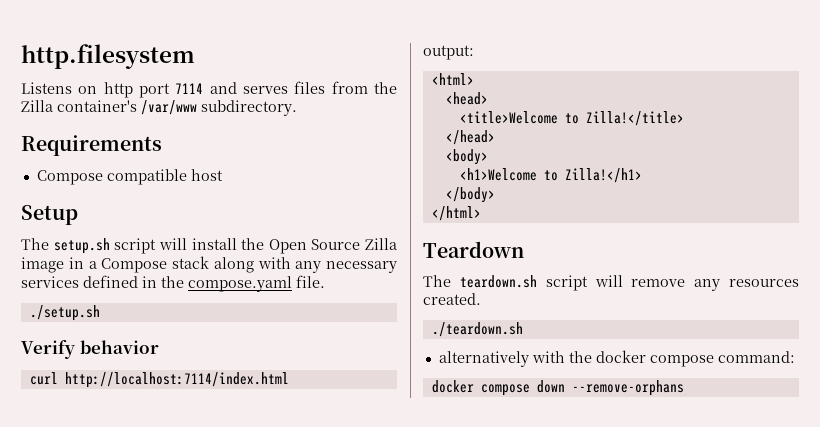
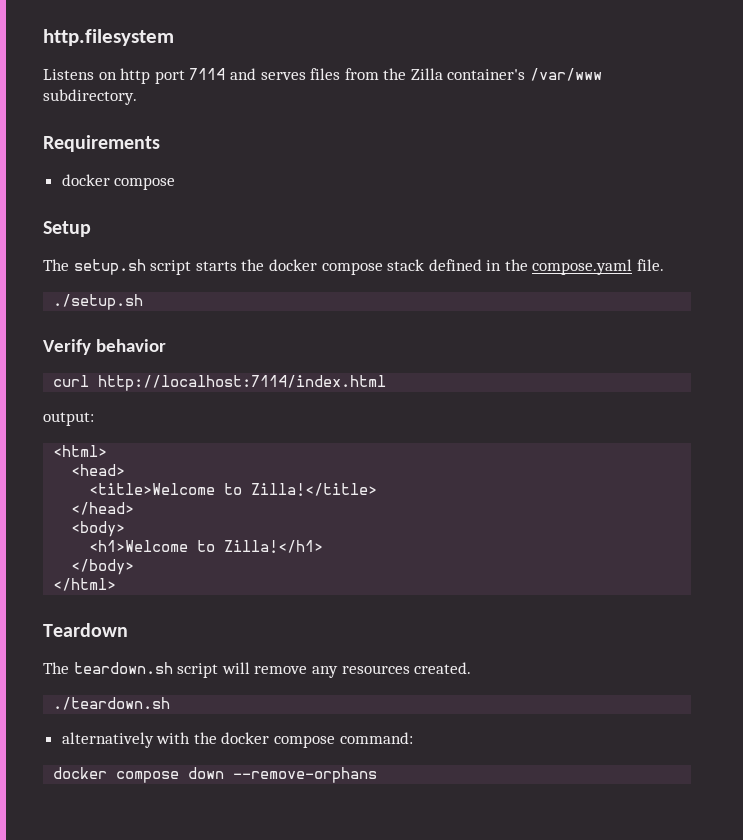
[36,169,223,185] Compose compatible host -> [61,174,176,190] docker compose
[158,238,397,254] [21,256,397,273] [21,276,79,288] will install the Open Source Zilla image in a Compose stack along with any necessary services -> [195,259,425,275] starts the docker compose stack

